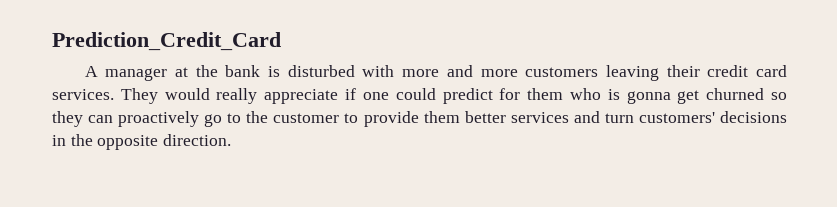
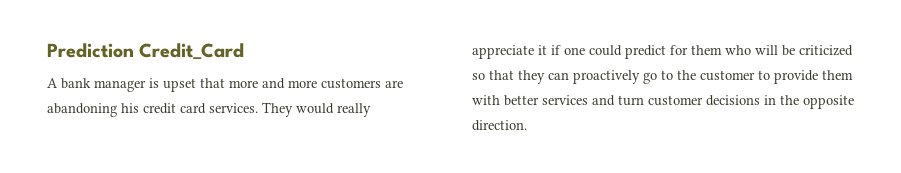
[52,32,281,51] Prediction_Credit_Card -> [47,43,245,59] Prediction Credit_Card
[105,65,395,81] manager at the bank is disturbed with -> [61,78,225,92] bank manager is upset that
[605,65,700,81] leaving their -> [385,80,403,88] [47,103,139,117] are abandoning his
(339, 96) none -> [538,45,547,55] it
[607,88,787,104] is gonna get churned so -> [755,45,853,56] [472,70,514,80] will be criticized so that
(460, 117) none -> [472,95,500,105] with
[638,112,715,123] customers' -> [648,95,703,106] customer

